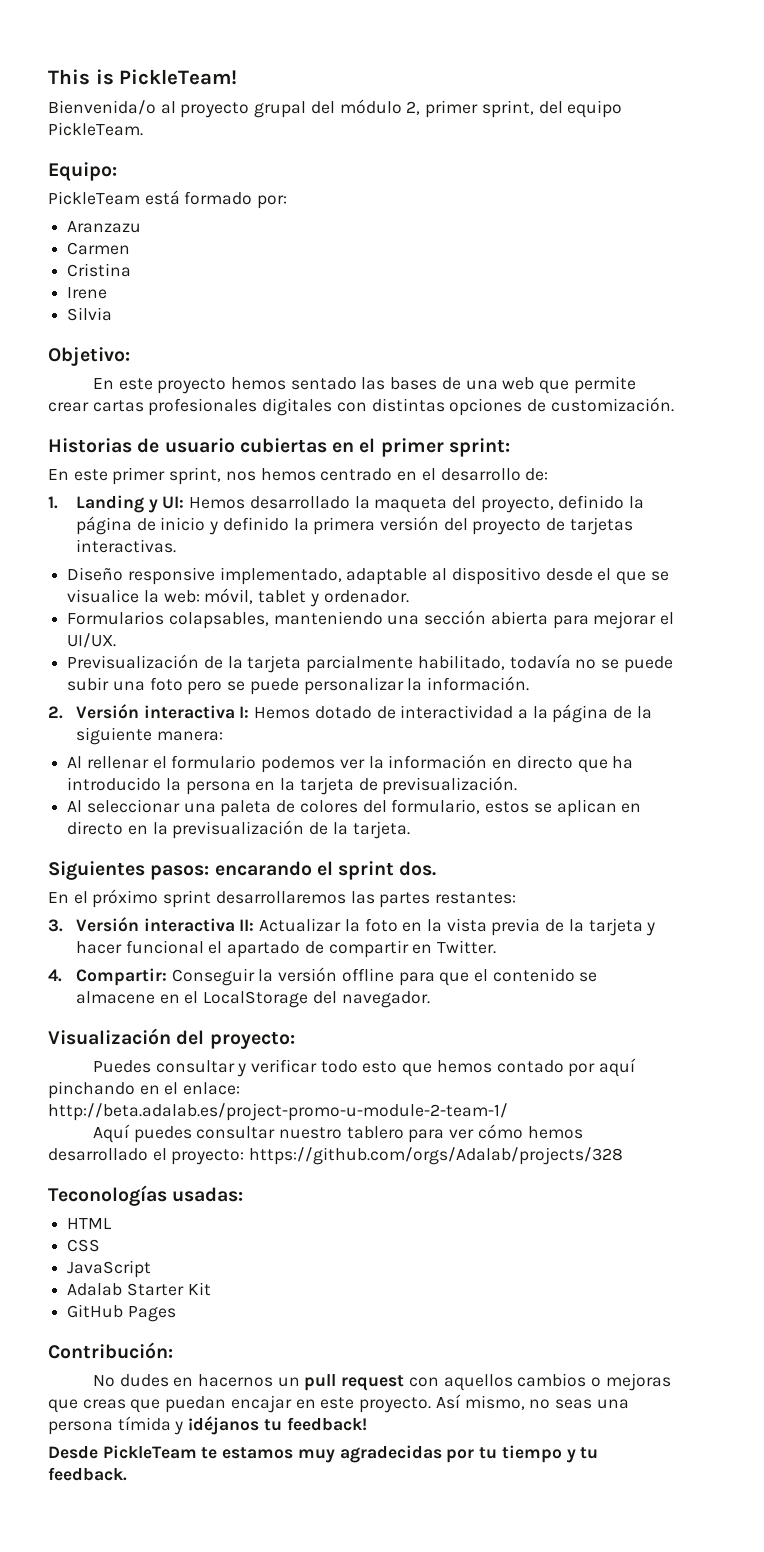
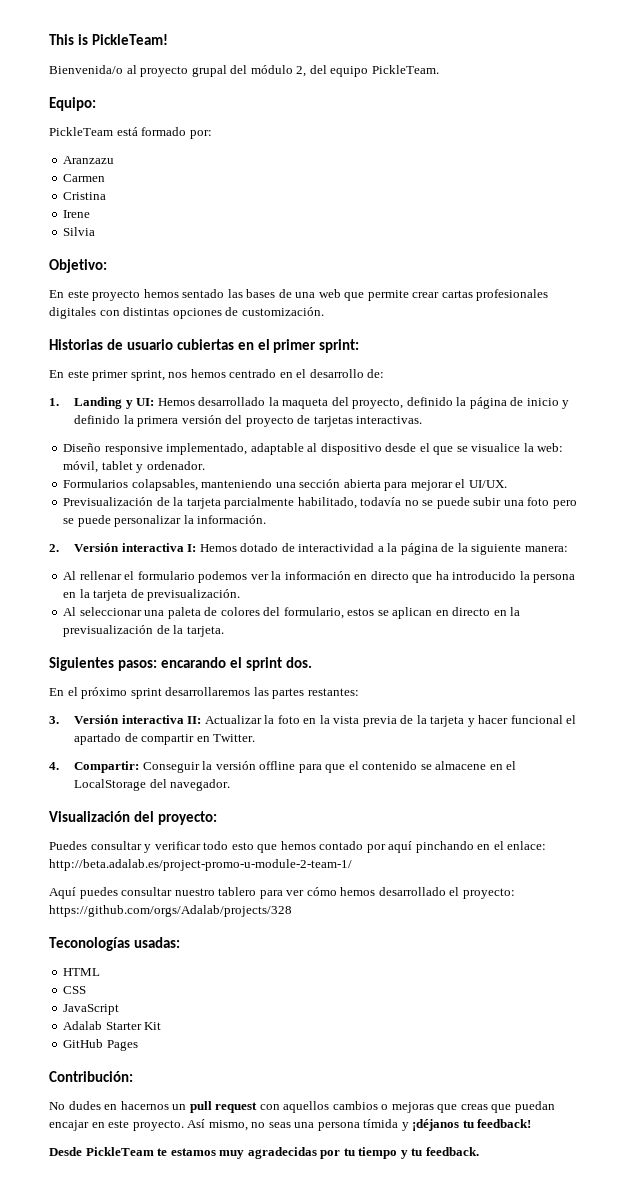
[425,100,534,118] primer sprint, -> (307, 71) none

